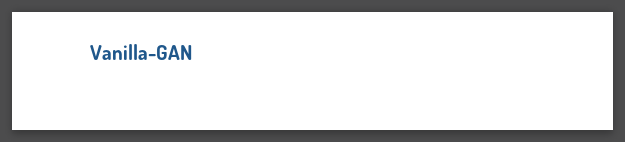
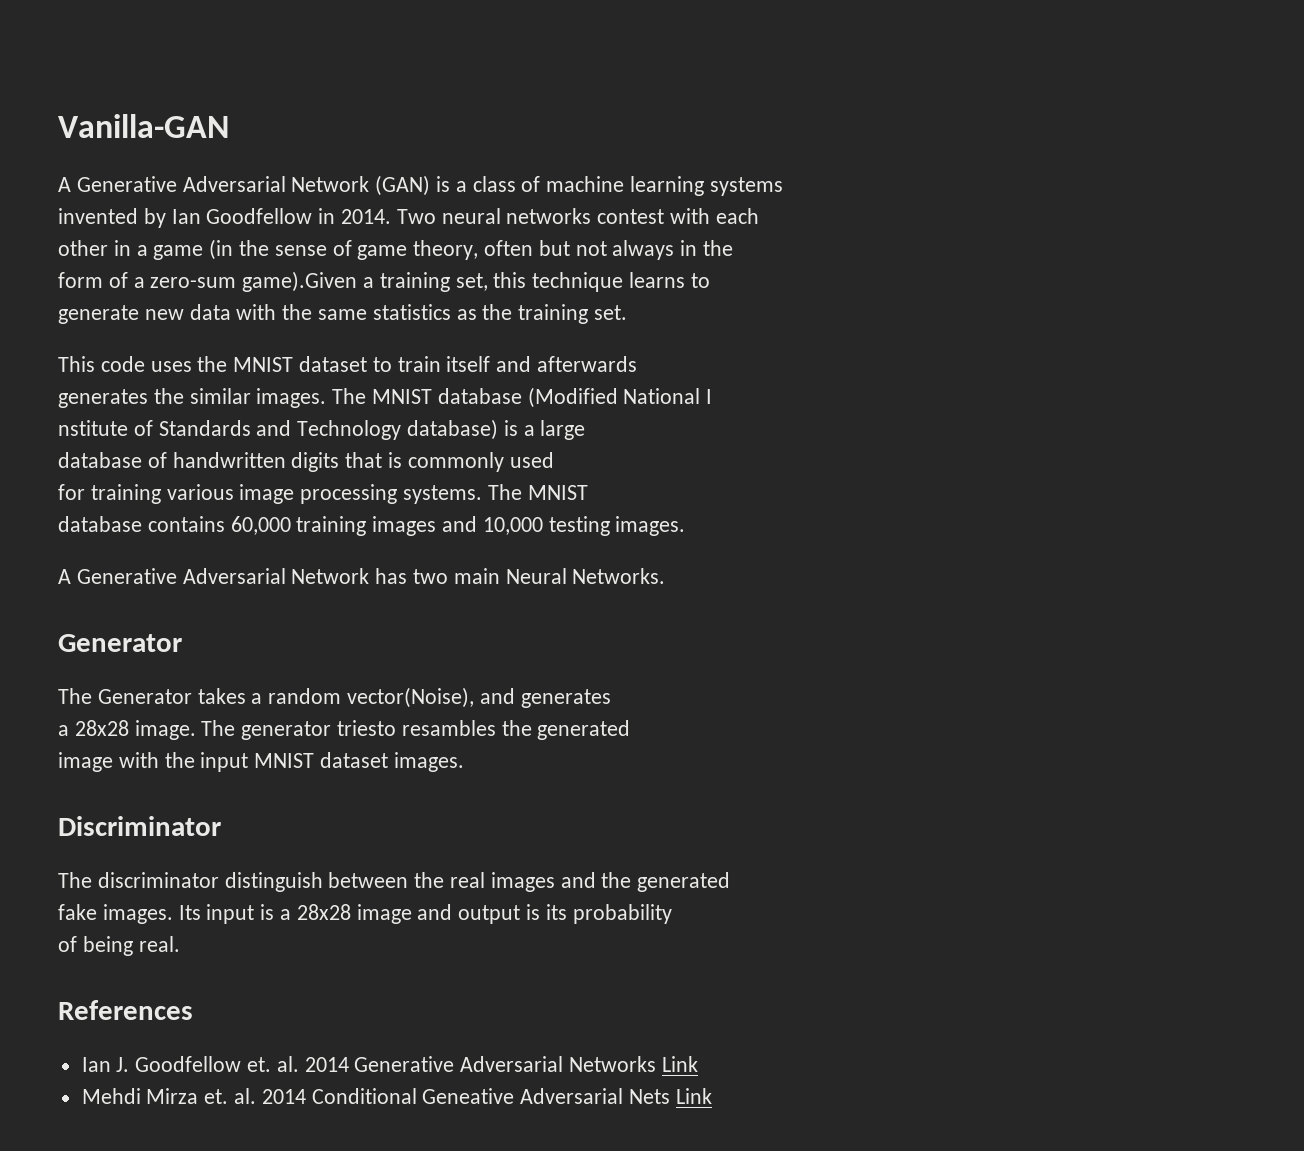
(192, 52) none -> [58,175,783,196] [58,208,759,228] [58,239,734,260] [58,271,710,292] [58,304,628,324] [58,356,638,372] [58,387,713,408] [58,419,586,440] [58,452,554,472] [58,484,588,504] [58,516,686,536] [58,568,666,584] [58,634,182,652] [58,687,611,708] [58,720,631,740] [58,752,464,772] [58,816,221,836] [58,872,731,892] [58,904,672,924] [58,936,180,956] [58,1000,193,1020] [81,1056,698,1072] [81,1088,712,1104] // A Generative Adversarial Network (GAN) is a class of machine learning systems // invented by Ian Goodfellow in 2014. Two neural networks contest with each // other in a game (in the sense of game theory, often but not always in the // form of a zero-sum game).Given a training set, this technique learns to // generate new data with the same statistics as the training set. // This code uses the MNIST dataset to train itself and afterwards // generates the similar images. The MNIST database (Modified National I // nstitute of Standards and Technology database) is a large // database of handwritten digits that is commonly used // for training various image processing systems. The MNIST // database contains 60,000 training images and 10,000 testing images. // A Generative Adversarial Network has two main Neural Networks. // Generator // The Generator takes a random vector(Noise), and generates // a 28x28 image. The generator triesto resambles the generated // image with the input MNIST dataset images. // Discriminator // The discriminator distinguish between the real images and the generated // fake images. Its input is a 28x28 image and output is its probability // of being real. // References // Ian J. Goodfellow et. al. 2014 Generative Adversarial Networks Link // Mehdi Mirza et. al. 2014 Conditional Geneative Adversarial Nets Link

